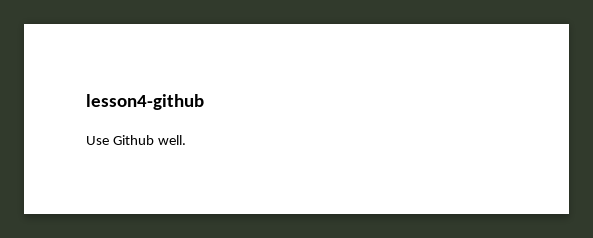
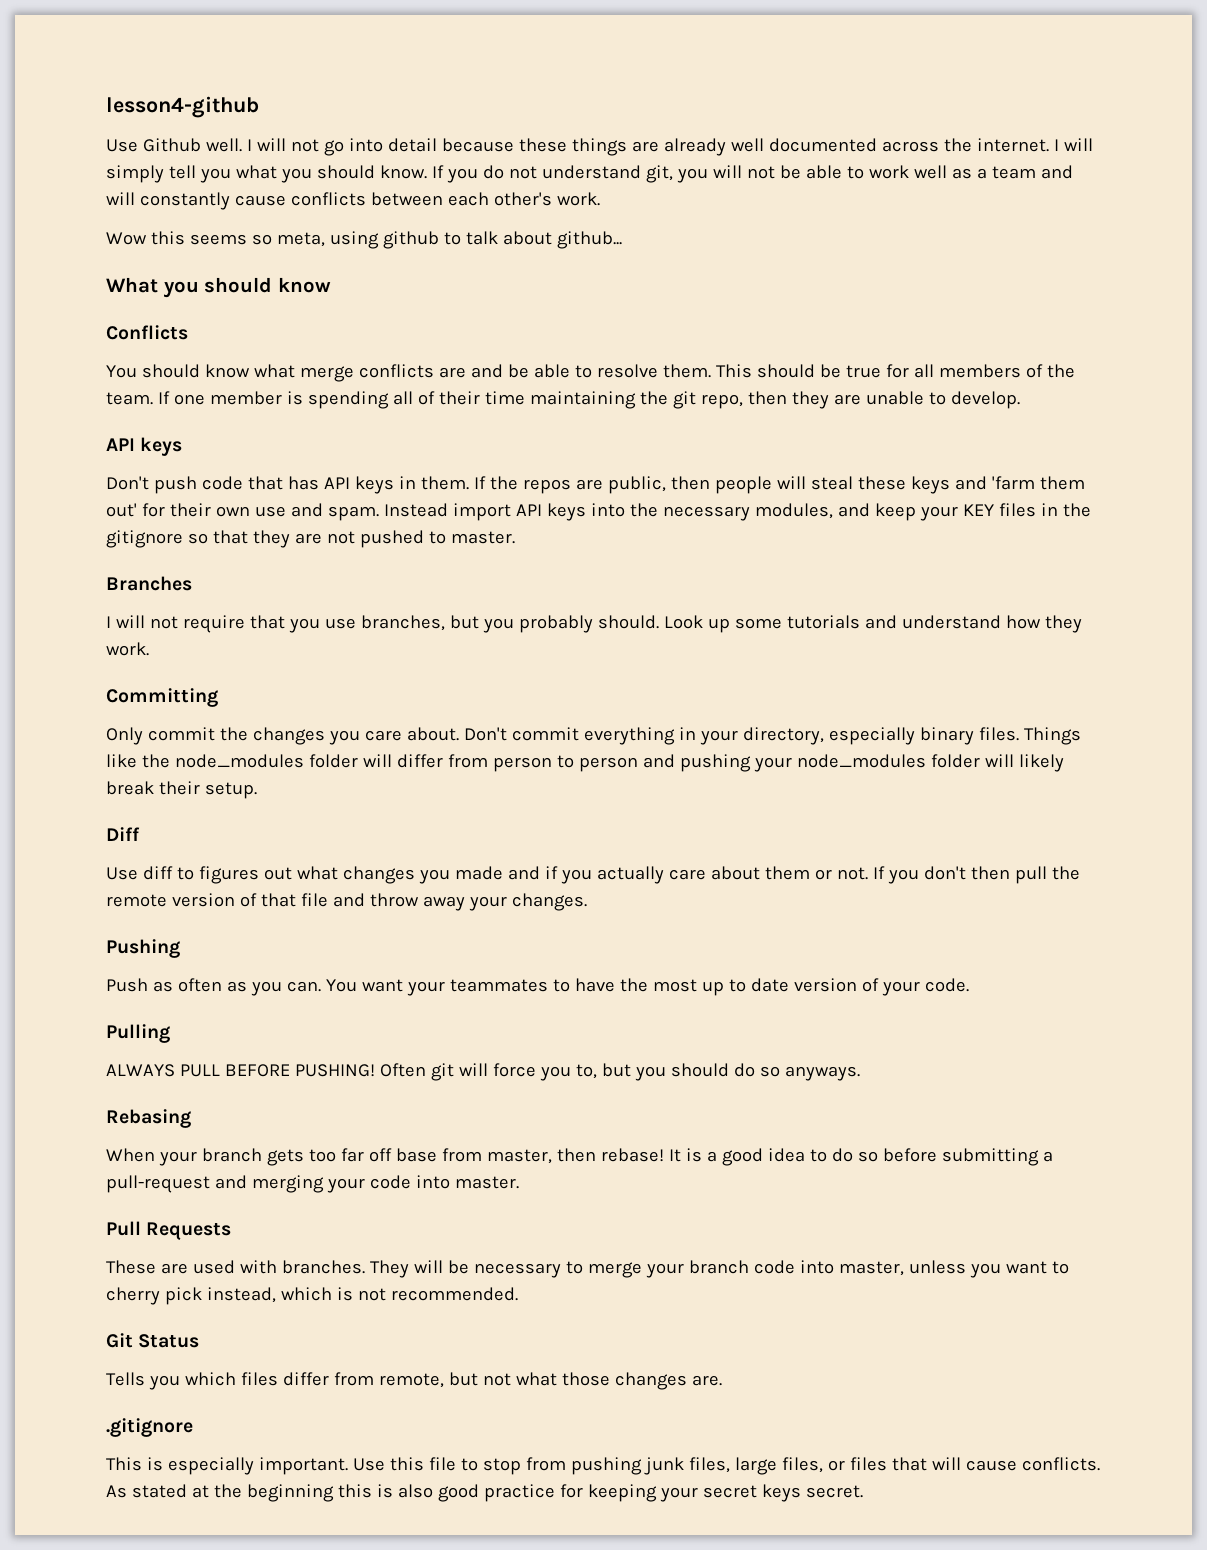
(186, 140) none -> [246,138,1093,156] [106,165,1073,183] [106,192,600,210] [106,231,622,249] [106,277,331,298] [106,325,188,340] [106,364,1075,382] [106,391,1020,409] [106,437,183,456] [106,476,1085,494] [106,503,1091,521] [106,530,515,548] [106,576,192,591] [106,615,1082,633] [106,642,149,656] [106,688,218,707] [106,727,1081,745] [106,754,1064,772] [106,781,257,799] [106,827,140,841] [106,866,1080,884] [106,893,587,911] [106,939,180,958] [106,978,969,996] [106,1024,170,1043] [106,1063,860,1081] [106,1109,191,1128] [106,1148,1053,1166] [106,1175,519,1193] [106,1221,232,1240] [106,1260,1069,1278] [106,1287,518,1305] [106,1333,200,1348] [106,1372,722,1390] [106,1418,193,1437] [106,1457,1100,1475] [106,1484,863,1502] I will not go into detail because these things are already well documented across the internet. I will simply tell you what you should know. If you do not understand git, you will not be able to work well as a team and will constantly cause conflicts between each other's work. // Wow this seems so meta, using github to talk about github... // What you should know // Conflicts // You should know what merge conflicts are and be able to resolve them. This should be true for all members of the team. If one member is spending all of their time maintaining the git repo, then they are unable to develop. // API keys // Don't push code that has API keys in them. If the repos are public, then people will steal these keys and 'farm them out' for their own use and spam. Instead import API keys into the necessary modules, and keep your KEY files in the gitignore so that they are not pushed to master. // Branches // I will not require that you use branches, but you probably should. Look up some tutorials and understand how they work. // Committing // Only commit the changes you care about. Don't commit everything in your directory, especially binary files. Things like the node_modules folder will differ from person to person and pushing your node_modules folder will likely break their setup. // Diff // Use diff to figures out what changes you made and if you actually care about them or not. If you don't then pull the remote version of that file and throw away your changes. // Pushing // Push as often as you can. You want your teammates to have the most up to date version of your code. // Pulling // ALWAYS PULL BEFORE PUSHING! Often git will force you to, but you should do so anyways. // Rebasing // When your branch gets too far off base from master, then rebase! It is a good idea to do so before submitting a pull-request and merging your code into master. // Pull Requests // These are used with branches. They will be necessary to merge your branch code into master, unless you want to cherry pick instead, which is not recommended. // Git Status // Tells you which files differ from remote, but not what those changes are. // .gitignore // This is especially important. Use this file to stop from pushing junk files, large files, or files that will cause conflicts. As stated at the beginning this is also good practice for keeping your secret keys secret.

